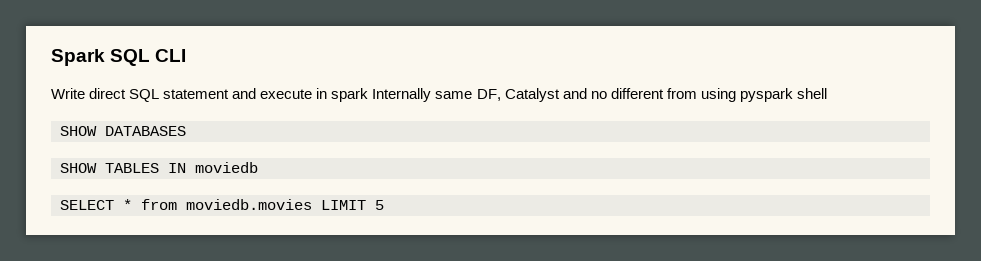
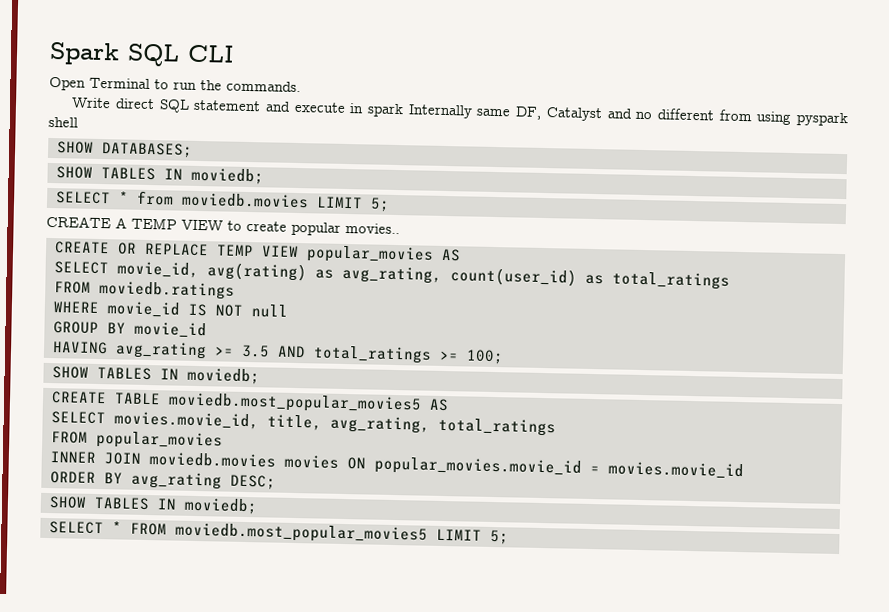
(187, 55) none -> [49,76,301,93] // Open Terminal to run the commands.
[105,126,186,136] [60,162,258,173] DATABASES // SHOW TABLES IN moviedb -> [101,142,193,158] [56,166,264,185] DATABASES; // SHOW TABLES IN moviedb;
[375,200,384,210] 5 -> [370,197,390,212] [46,215,400,236] [54,241,461,264] [54,261,730,290] [54,281,235,300] [53,301,288,318] [53,321,207,339] [52,341,504,365] [52,366,260,385] [51,391,449,414] [51,411,556,437] [51,430,223,450] [50,451,744,480] [50,471,276,490] [49,496,258,515] [49,521,509,545] 5; // CREATE A TEMP VIEW to create popular movies.. // CREATE OR REPLACE TEMP VIEW popular_movies AS // SELECT movie_id, avg(rating) as avg_rating, count(user_id) as total_ratings // FROM moviedb.ratings // WHERE movie_id IS NOT null // GROUP BY movie_id // HAVING avg_rating >= 3.5 AND total_ratings >= 100; // SHOW TABLES IN moviedb; // CREATE TABLE moviedb.most_popular_movies5 AS // SELECT movies.movie_id, title, avg_rating, total_ratings // FROM popular_movies // INNER JOIN moviedb.movies movies ON popular_movies.movie_id = movies.movie_id // ORDER BY avg_rating DESC; // SHOW TABLES IN moviedb; // SELECT * FROM moviedb.most_popular_movies5 LIMIT 5;

